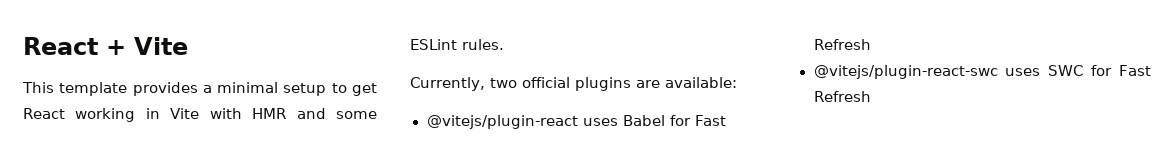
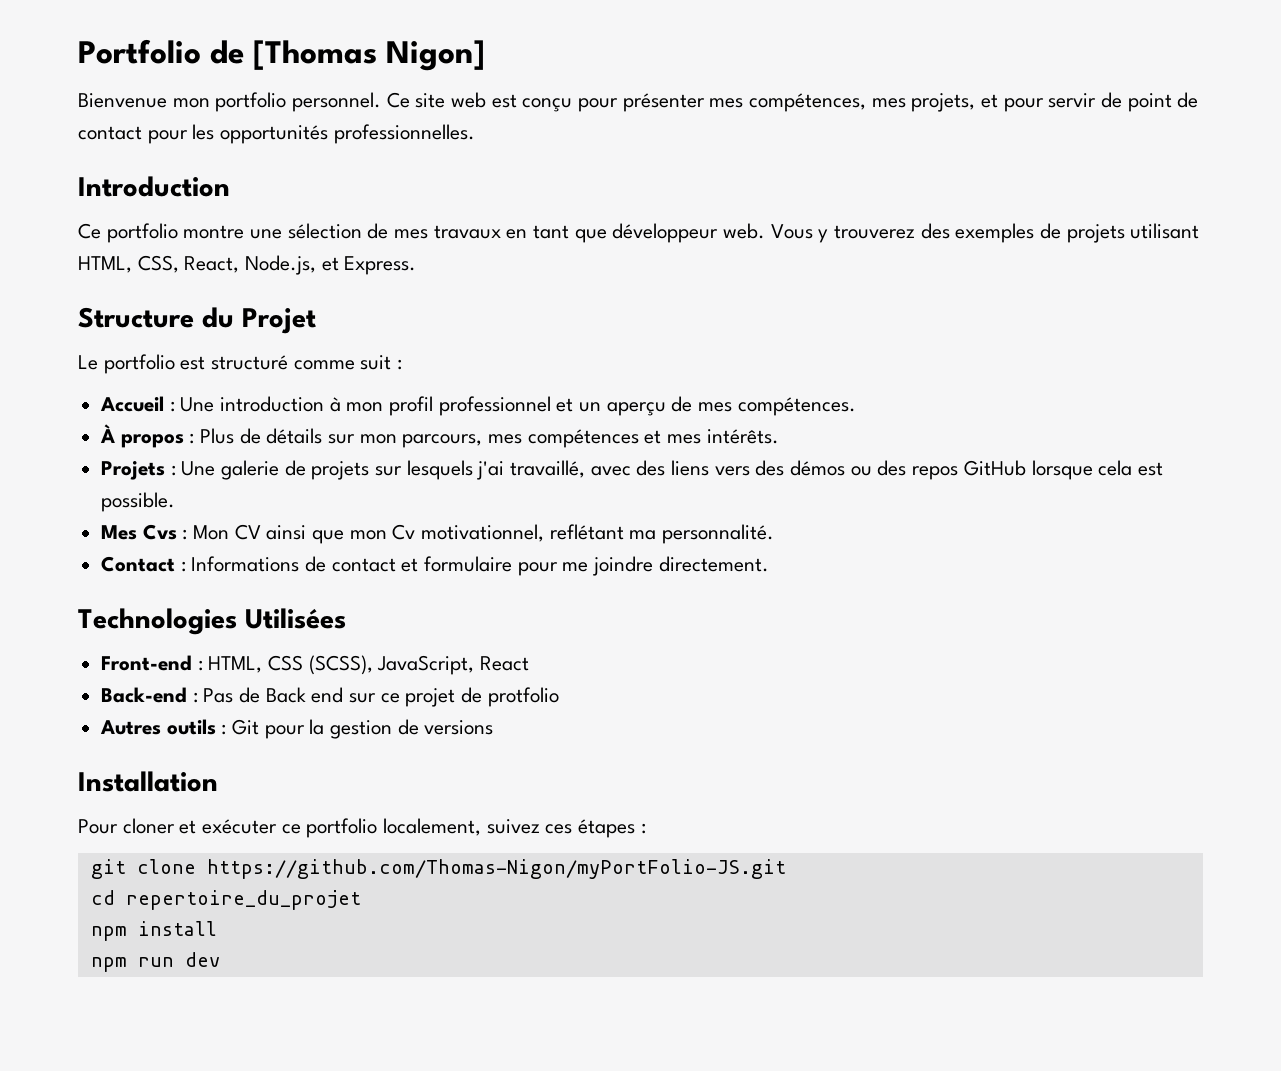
[23,37,188,55] [22,82,377,96] [23,108,377,122] [410,39,504,50] [410,77,737,91] [426,115,727,129] [813,39,871,50] [813,65,1152,79] [813,91,871,102] React + Vite // This template provides a minimal setup to get React working in Vite with HMR and some ESLint rules. // Currently, two official plugins are available: // @vitejs/plugin-react uses Babel for Fast Refresh // @vitejs/plugin-react-swc uses SWC for Fast Refresh -> [78,39,485,71] [78,92,1199,112] [78,124,475,144] [78,176,230,197] [78,223,1200,243] [78,255,417,275] [78,307,316,334] [78,354,403,374] [100,396,856,416] [100,424,779,448] [101,460,1163,480] [101,492,176,512] [101,524,775,544] [101,556,769,576] [78,608,346,635] [101,655,530,675] [101,687,559,707] [100,719,494,739] [78,771,218,792] [78,818,646,838] [90,859,786,879] [90,890,361,910] [90,921,217,941] [90,952,220,972] Portfolio de [Thomas Nigon] // Bienvenue mon portfolio personnel. Ce site web est conçu pour présenter mes compétences, mes projets, et pour servir de point de contact pour les opportunités professionnelles. // Introduction // Ce portfolio montre une sélection de mes travaux en tant que développeur web. Vous y trouverez des exemples de projets utilisant HTML, CSS, React, Node.js, et Express. // Structure du Projet // Le portfolio est structuré comme suit : // Accueil : Une introduction à mon profil professionnel et un aperçu de mes compétences. // À propos : Plus de détails sur mon parcours, mes compétences et mes intérêts. // Projets : Une galerie de projets sur lesquels j'ai travaillé, avec des liens vers des démos ou des repos GitHub lorsque cela est possible. // Mes Cvs : Mon CV ainsi que mon Cv motivationnel, reflétant ma personnalité. // Contact : Informations de contact et formulaire pour me joindre directement. // Technologies Utilisées // Front-end : HTML, CSS (SCSS), JavaScript, React // Back-end : Pas de Back end sur ce projet de protfolio // Autres outils : Git pour la gestion de versions // Installation // Pour cloner et exécuter ce portfolio localement, suivez ces étapes : // git clone https://github.com/Thomas-Nigon/myPortFolio-JS.git // cd repertoire_du_projet // npm install // npm run dev

